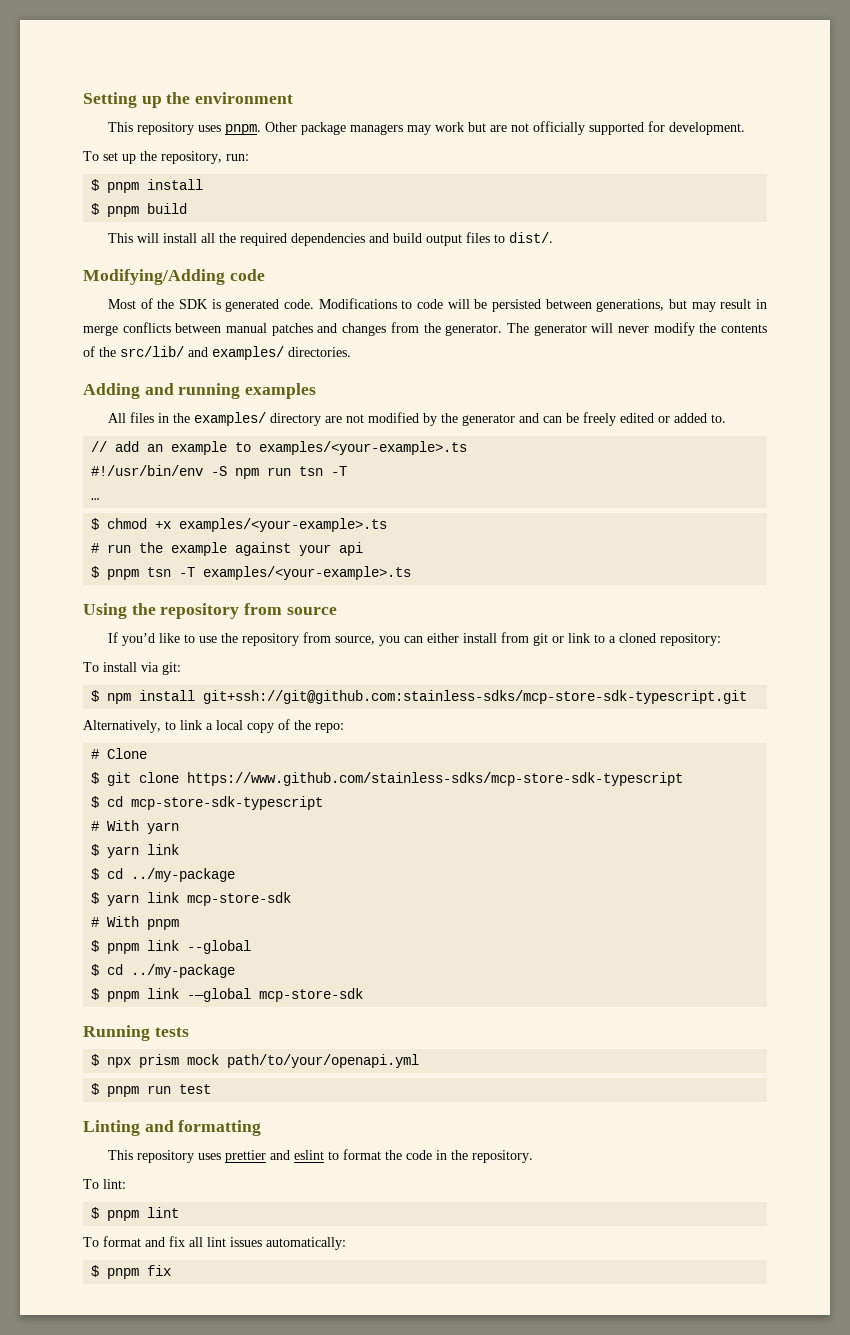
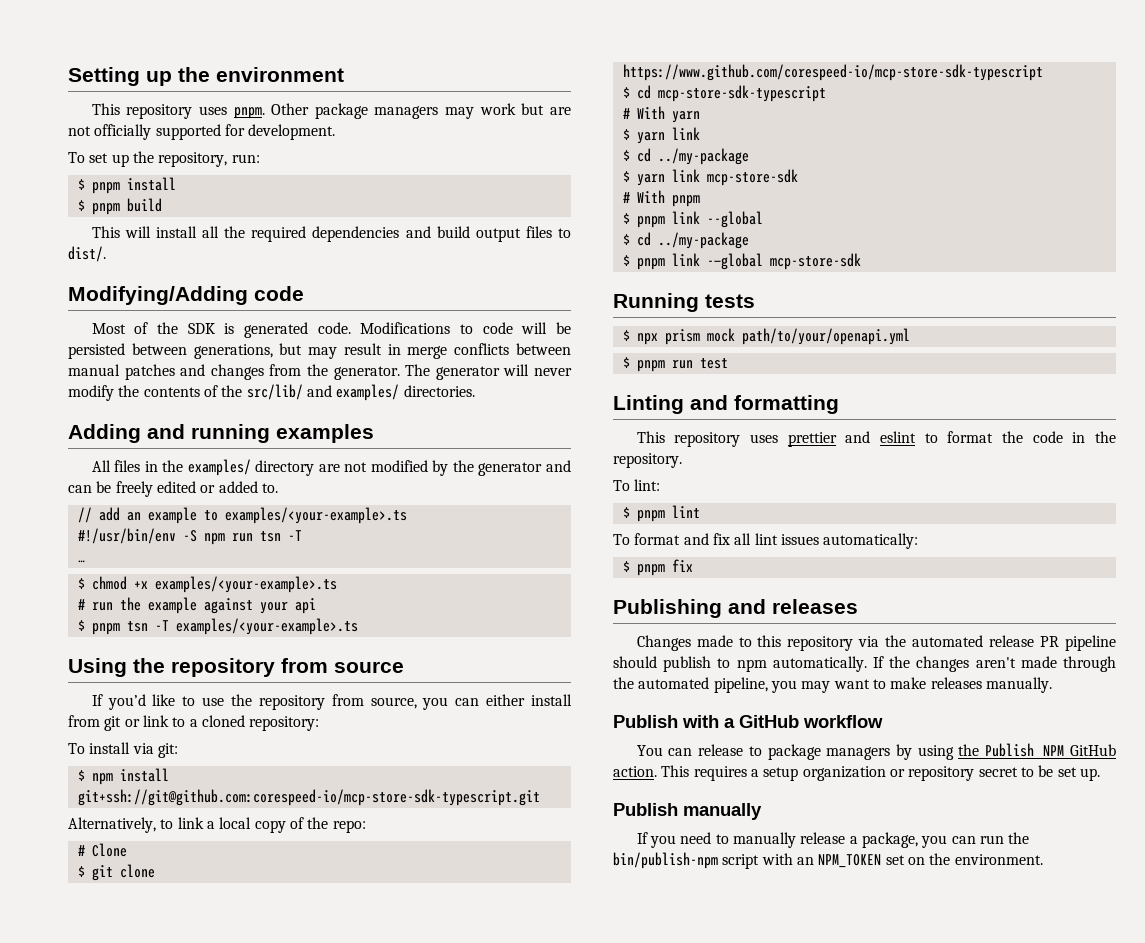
[203,690,748,704] git+ssh://git@github.com:stainless-sdks/mcp-store-sdk-typescript.git -> [77,789,540,806] git+ssh://git@github.com:corespeed-io/mcp-store-sdk-typescript.git
[187,772,684,786] https://www.github.com/stainless-sdks/mcp-store-sdk-typescript -> [622,64,1043,81] https://www.github.com/corespeed-io/mcp-store-sdk-typescript
(172, 1270) none -> [613,599,858,618] [636,635,1116,651] [613,656,1116,672] [613,677,1052,693] [613,715,883,728] [636,743,1116,760] [613,765,1100,781] [613,803,762,820] [636,832,1030,848] [613,852,1043,869] // Publishing and releases // Changes made to this repository via the automated release PR pipeline should publish to npm automatically. If the changes aren't made through the automated pipeline, you may want to make releases manually. // Publish with a GitHub workflow // You can release to package managers by using the Publish NPM GitHub action. This requires a setup organization or repository secret to be set up. // Publish manually // If you need to manually release a package, you can run the bin/publish-npm script with an NPM_TOKEN set on the environment.

